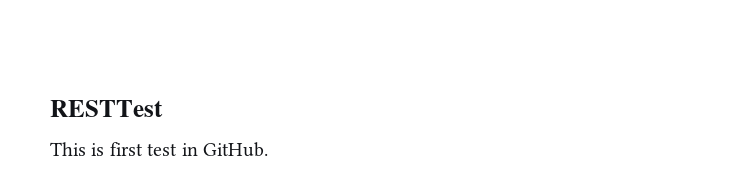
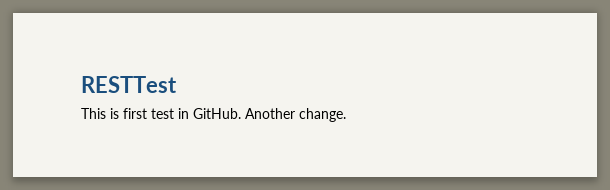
(268, 149) none -> [245,108,346,122] Another change.

